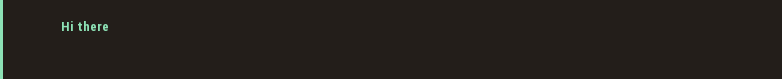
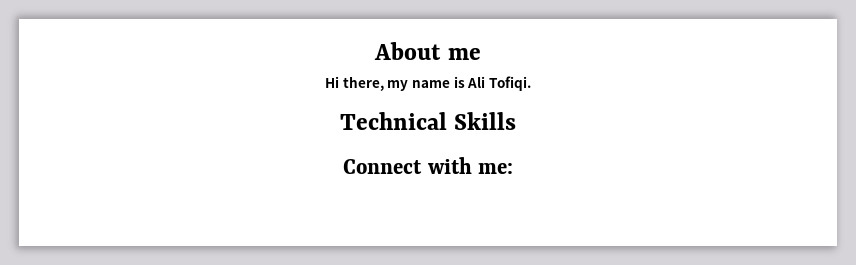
[61,21,109,31] Hi there -> [374,42,481,60] [325,76,531,91] [339,112,517,130] [343,157,513,174] About me // Hi there, my name is Ali Tofiqi. // Technical Skills // Connect with me:

